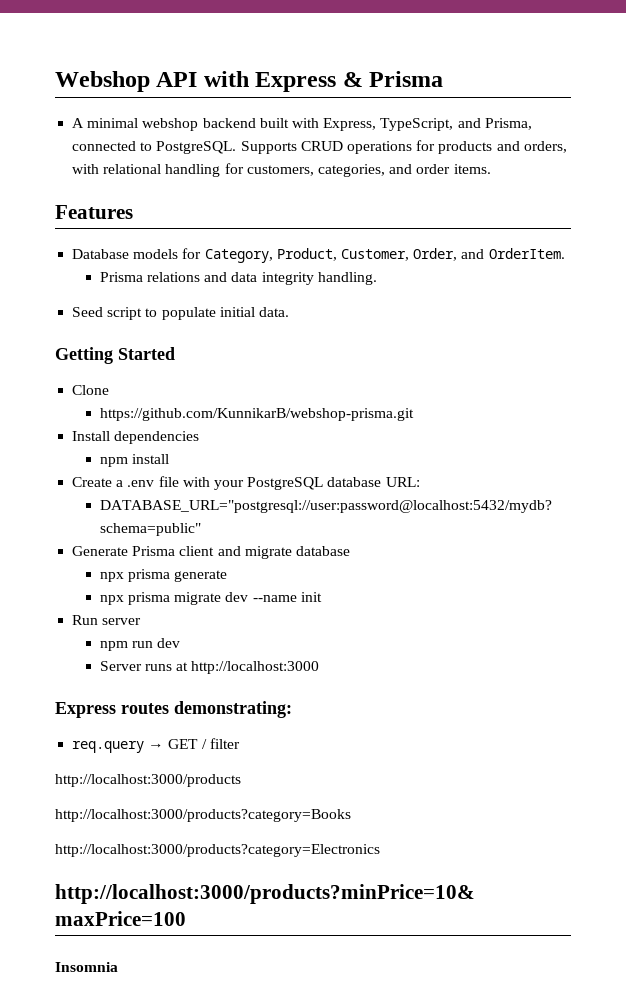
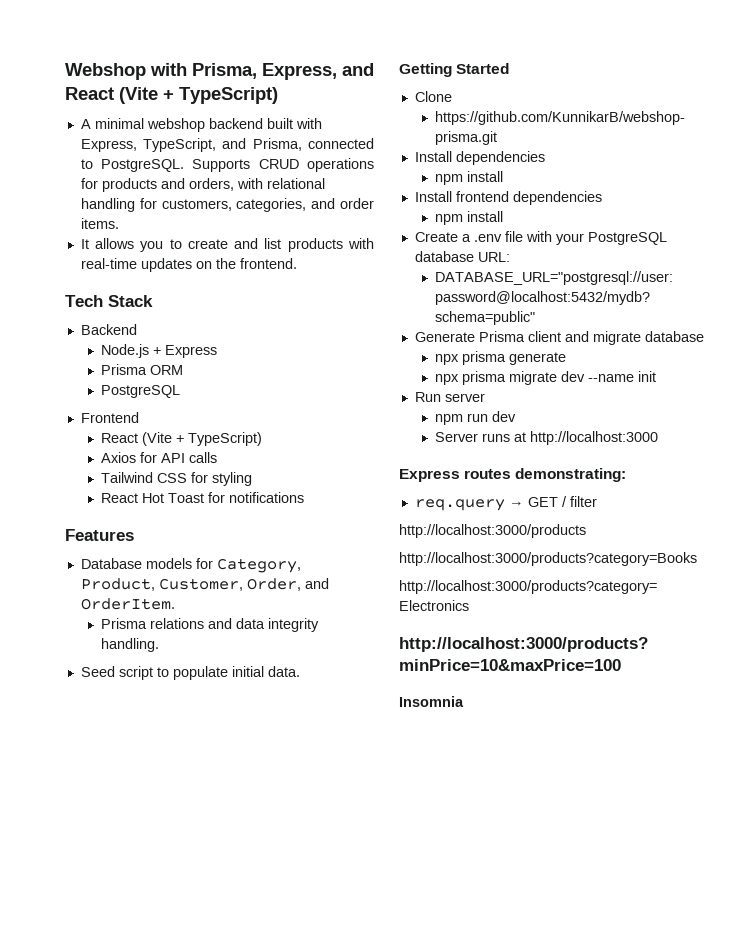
[156,71,444,92] API with Express & Prisma -> [150,63,374,80] [65,87,278,104] with Prisma, Express, and React (Vite + TypeScript)
(491, 169) none -> [80,238,374,252] [80,258,297,272] [65,295,153,307] [80,324,137,335] [101,344,218,358] [101,364,184,375] [101,385,181,398] [80,412,139,423] [101,432,263,446] [101,452,218,463] [101,472,253,486] [101,492,305,503] // It allows you to create and list products with real-time updates on the frontend. // Tech Stack // Backend // Node.js + Express // Prisma ORM // PostgreSQL // Frontend // React (Vite + TypeScript) // Axios for API calls // Tailwind CSS for styling // React Hot Toast for notifications
(170, 459) none -> [414,191,602,205] [435,211,504,225] // Install frontend dependencies // npm install

